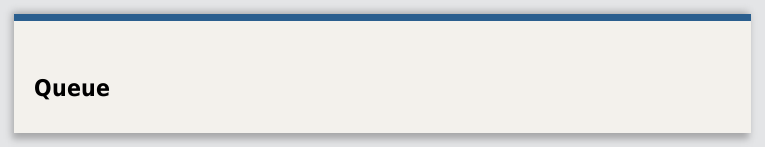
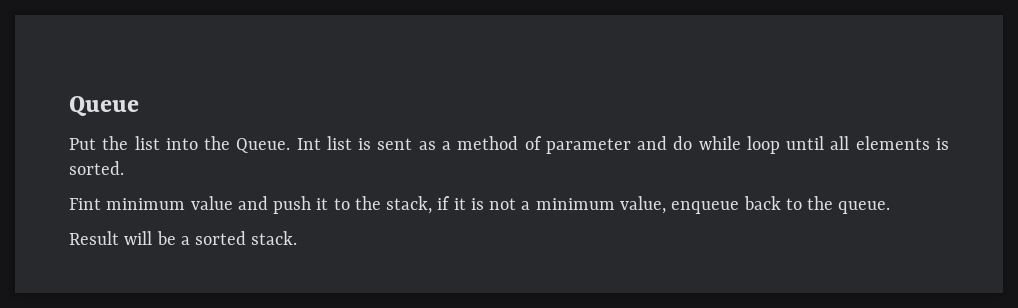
(110, 89) none -> [69,136,949,154] [69,161,124,175] [69,196,891,214] [69,231,298,245] // Put the list into the Queue. Int list is sent as a method of parameter and do while loop until all elements is sorted. // Fint minimum value and push it to the stack, if it is not a minimum value, enqueue back to the queue. // Result will be a sorted stack.

